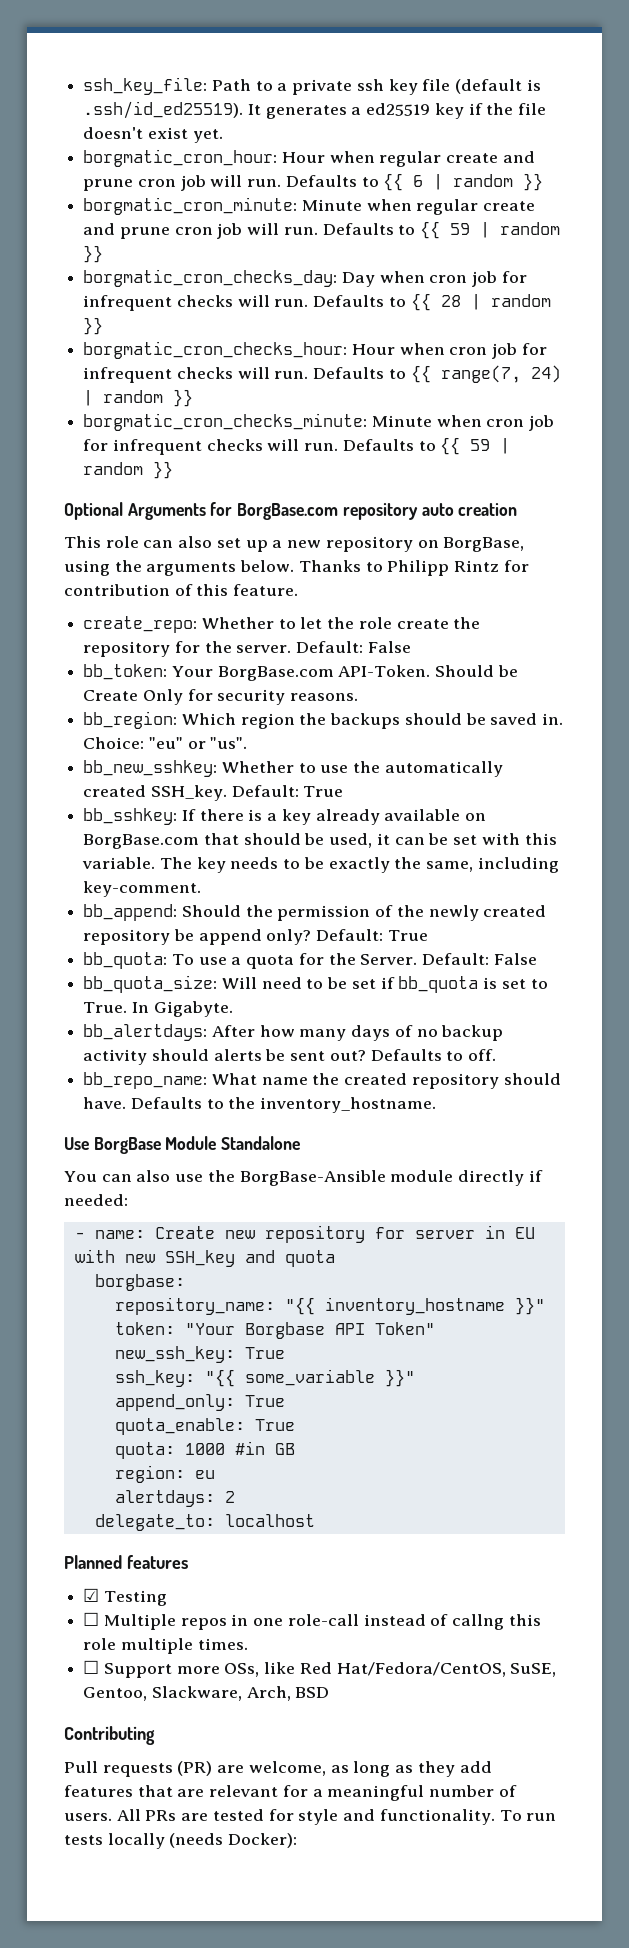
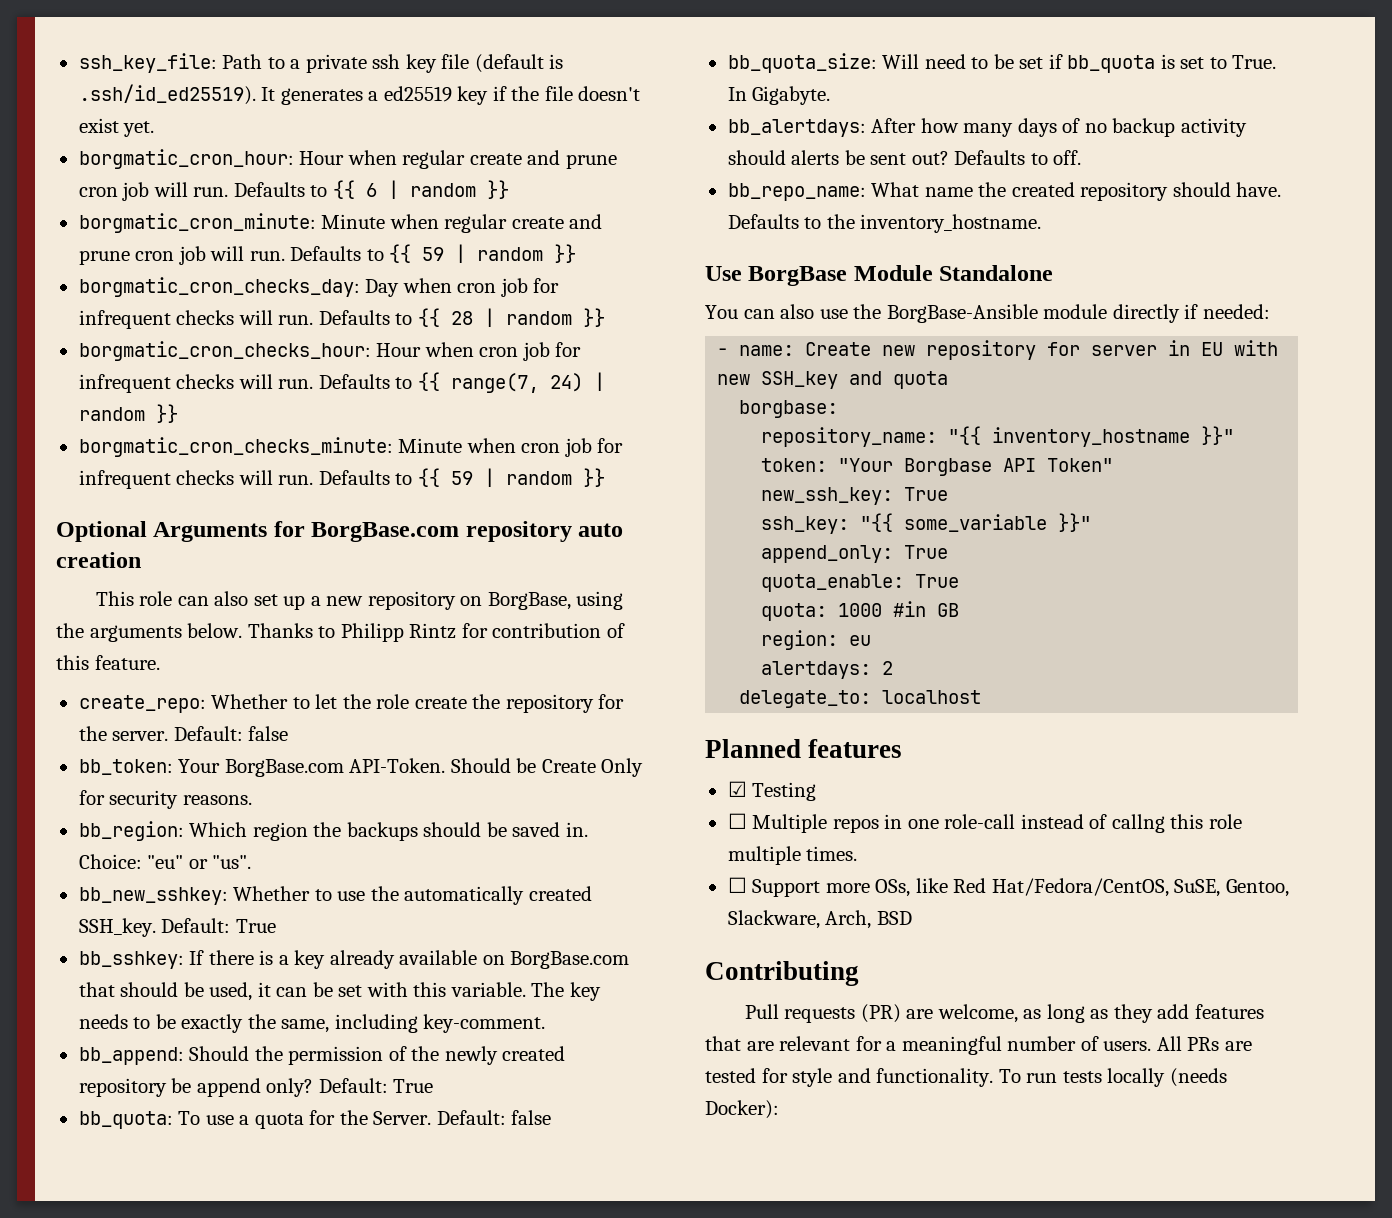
[367,641,411,653] False -> [248,726,289,741] false
[493,953,537,965] False -> [511,1110,552,1125] false

